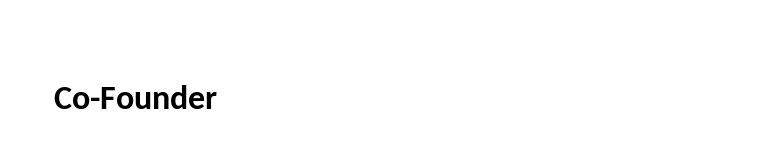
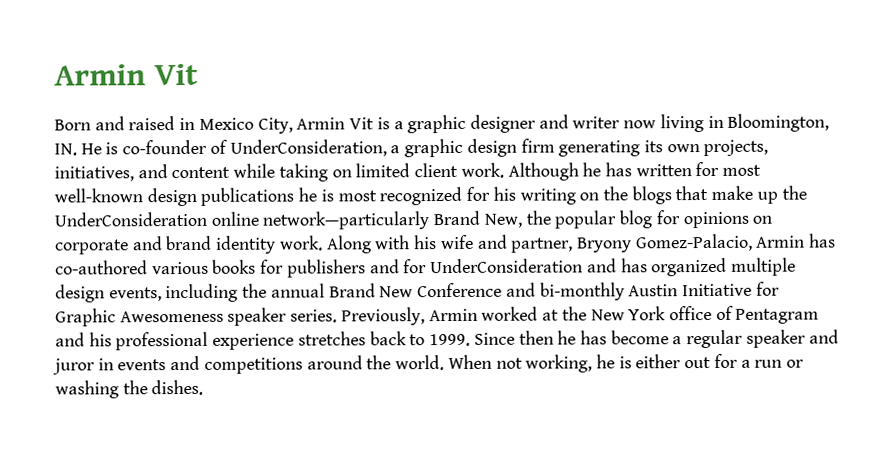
[54,85,217,109] Co-Founder -> [54,63,198,86] [54,113,830,134] [54,138,769,158] [54,161,762,182] [54,185,807,207] [54,210,773,230] [55,233,837,255] [55,257,796,278] [55,281,780,303] [55,305,820,327] [55,329,839,351] [52,353,805,375] [55,379,204,399] Armin Vit // Born and raised in Mexico City, Armin Vit is a graphic designer and writer now living in Bloomington, IN. He is co-founder of UnderConsideration, a graphic design firm generating its own projects, initiatives, and content while taking on limited client work. Although he has written for most well-known design publications he is most recognized for his writing on the blogs that make up the UnderConsideration online network—particularly Brand New, the popular blog for opinions on corporate and brand identity work. Along with his wife and partner, Bryony Gomez-Palacio, Armin has co-authored various books for publishers and for UnderConsideration and has organized multiple design events, including the annual Brand New Conference and bi-monthly Austin Initiative for Graphic Awesomeness speaker series. Previously, Armin worked at the New York office of Pentagram and his professional experience stretches back to 1999. Since then he has become a regular speaker and juror in events and competitions around the world. When not working, he is either out for a run or washing the dishes.

